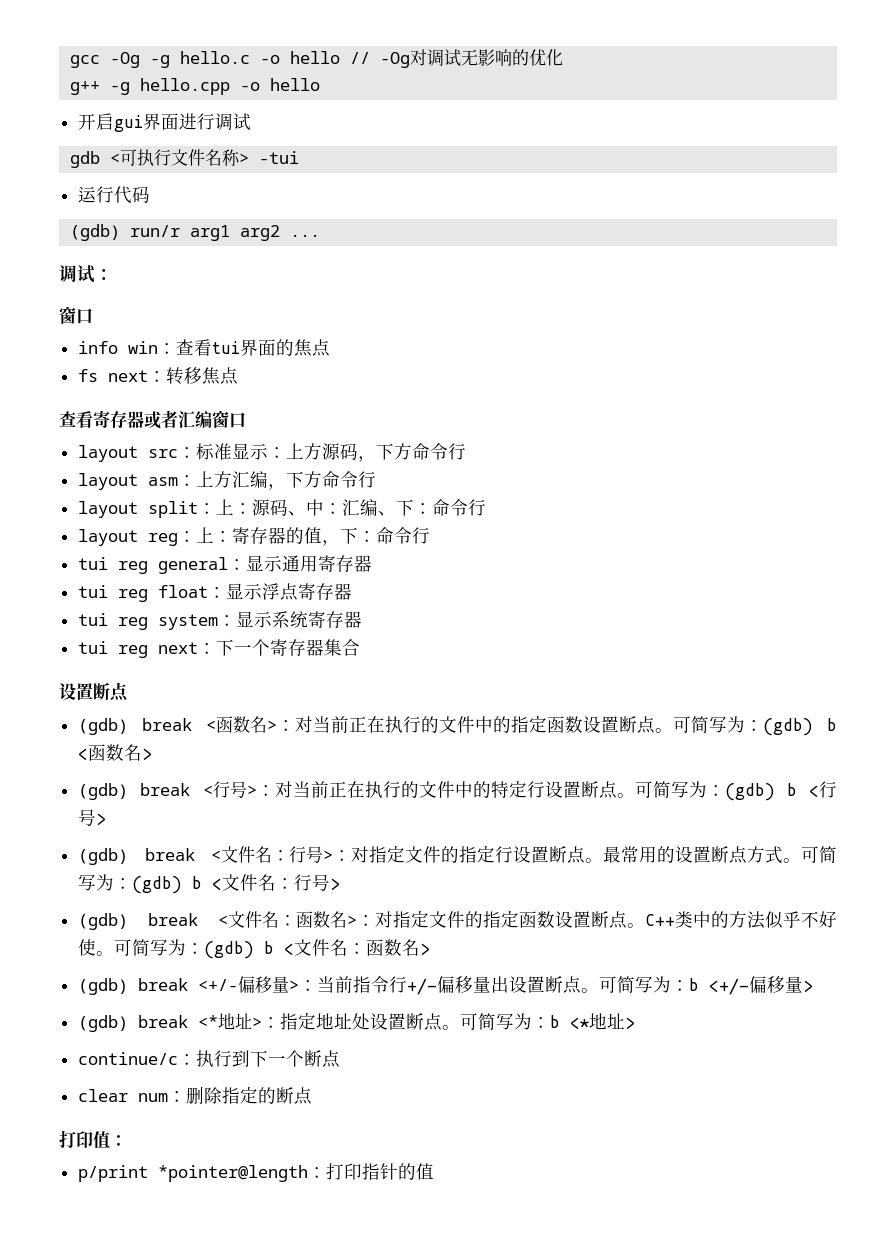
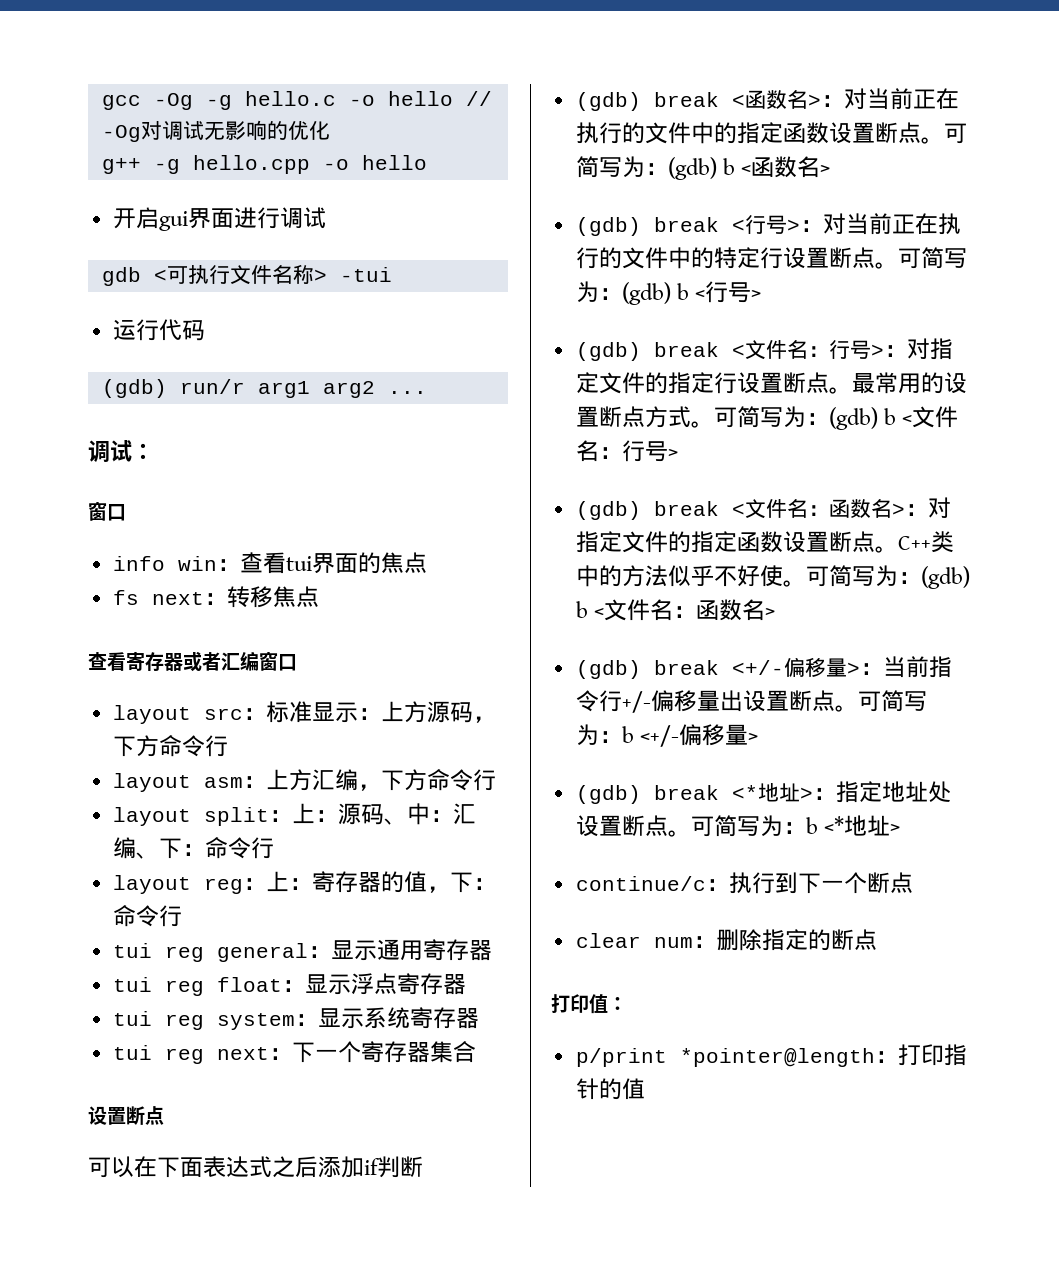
(128, 692) none -> [88,1156,423,1178] // 可以在下面表达式之后添加if判断

